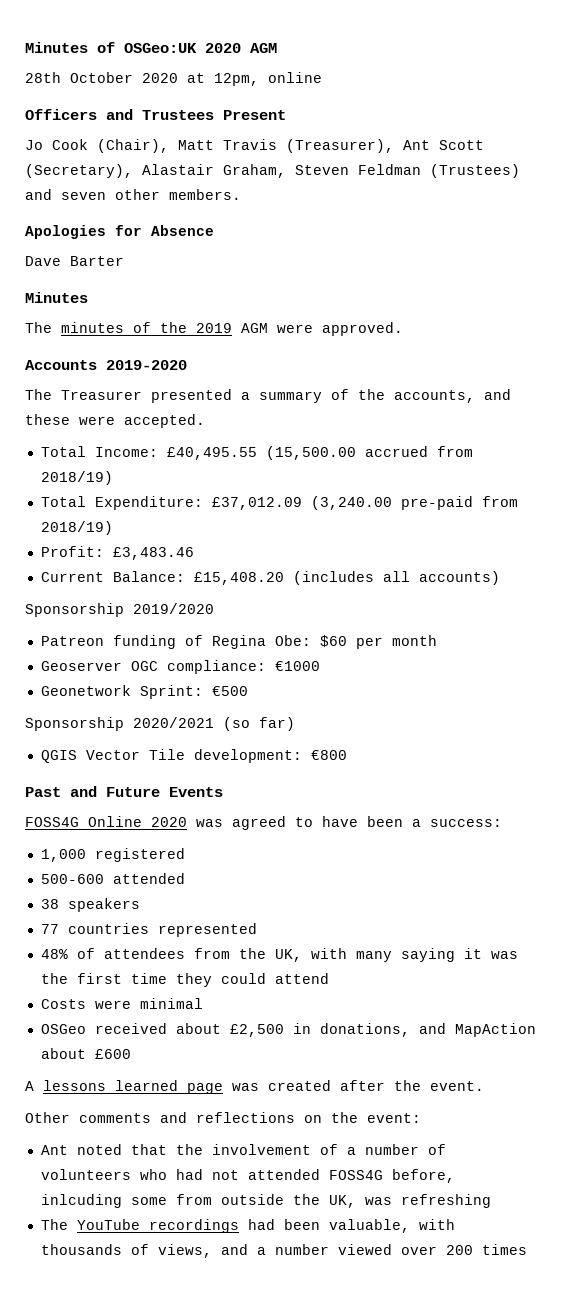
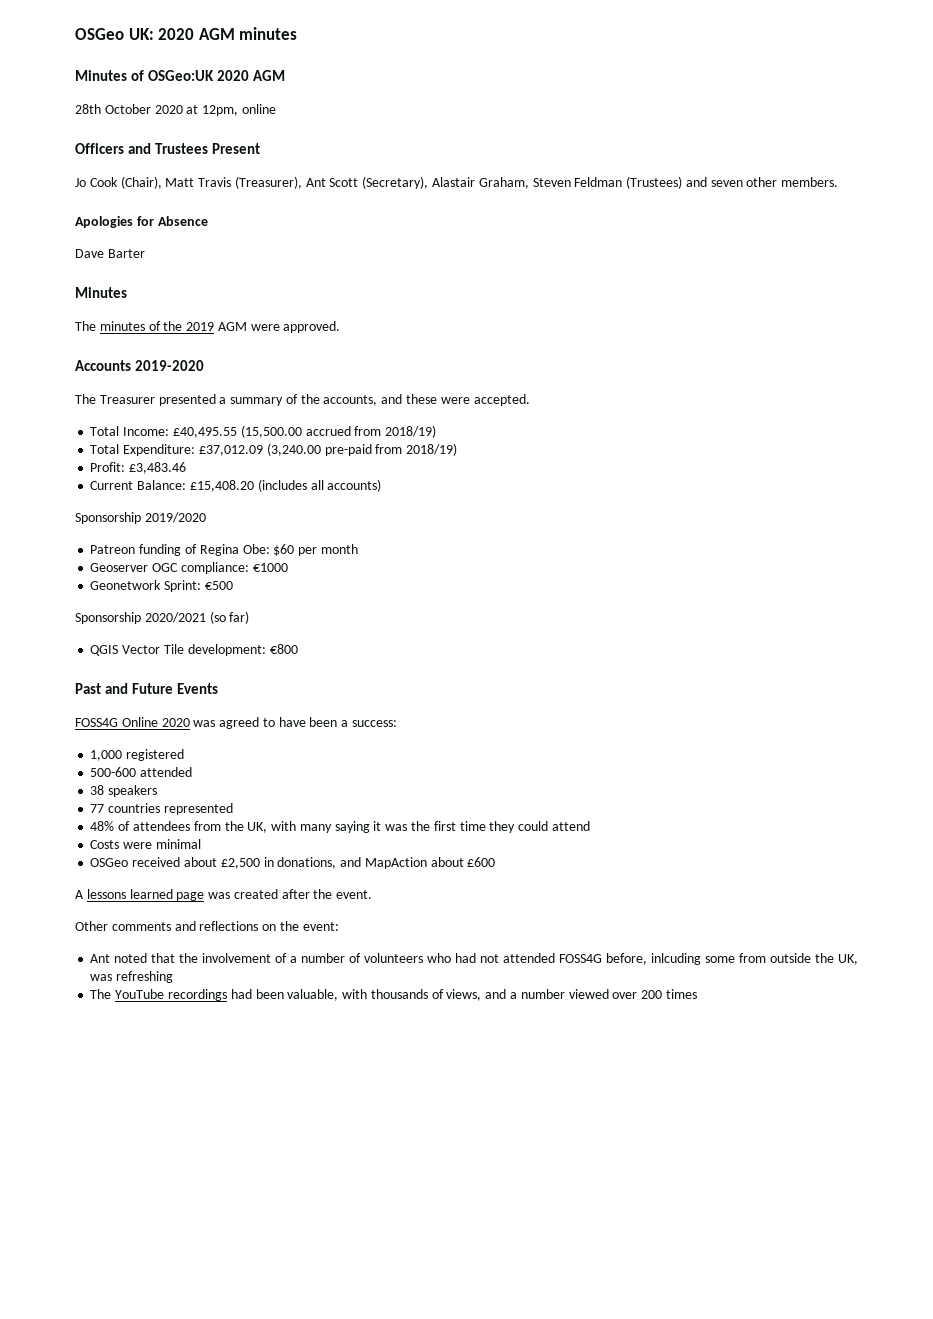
(25, 47) none -> [75,27,298,40] OSGeo UK: 2020 AGM minutes //

